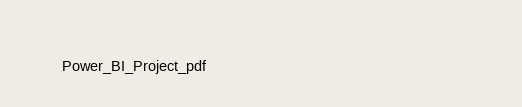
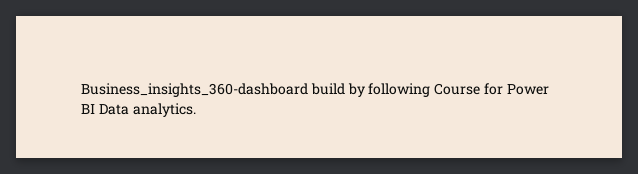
[62,60,207,74] Power_BI_Project_pdf -> [81,83,549,97] [81,103,196,117] Business_insights_360-dashboard build by following Course for Power BI Data analytics.

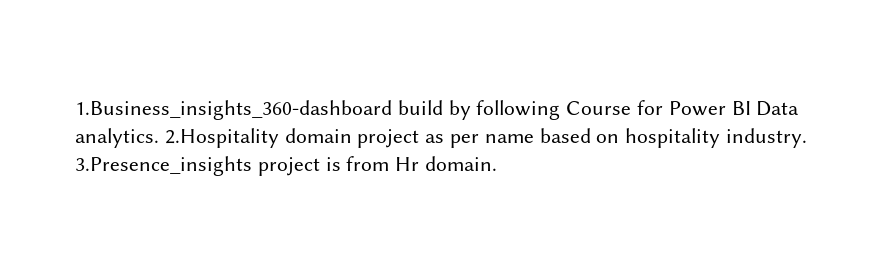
[81,83,308,97] Business_insights_360-dashboard -> [75,100,392,120] 1.Business_insights_360-dashboard
(196, 110) none -> [164,128,808,148] [75,156,498,176] 2.Hospitality domain project as per name based on hospitality industry. 3.Presence_insights project is from Hr domain.

